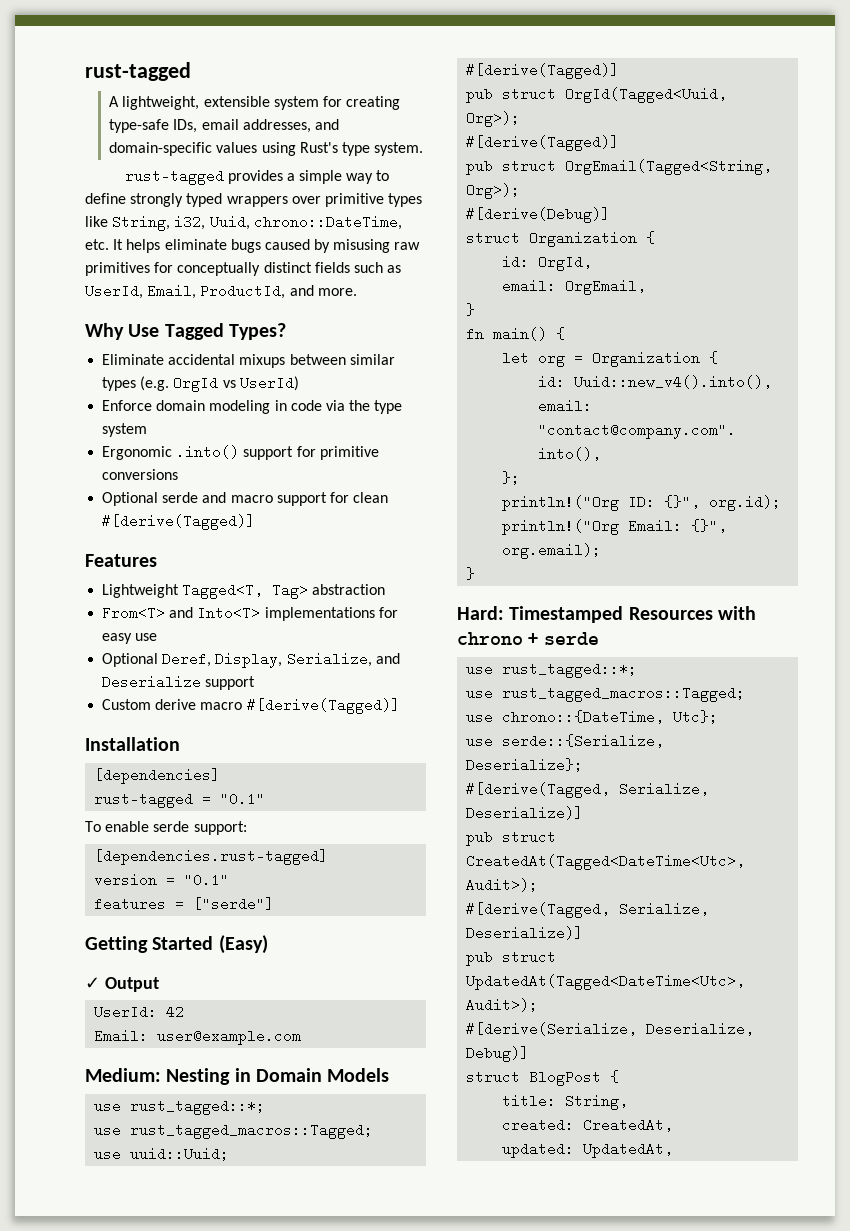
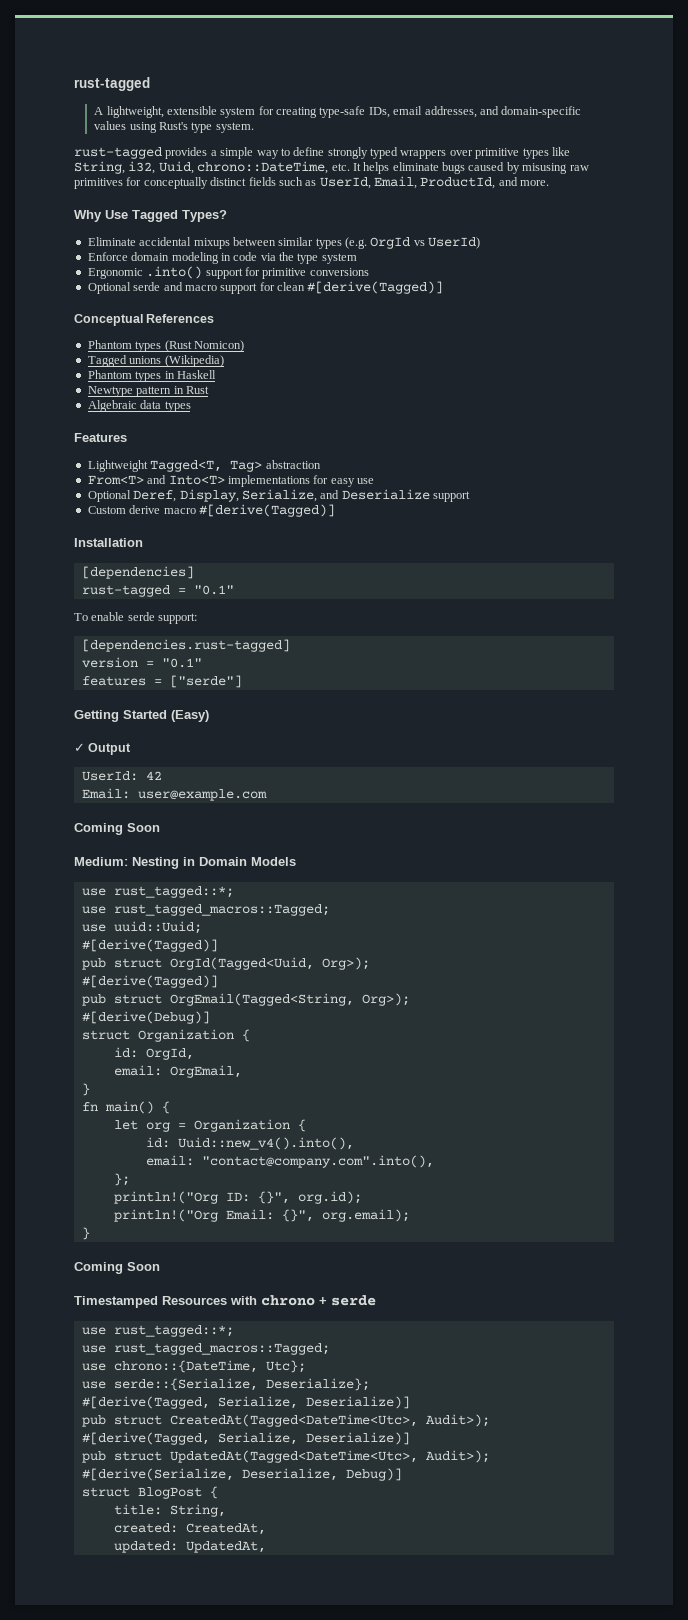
(256, 522) none -> [74,314,215,326] [87,340,244,352] [87,355,224,367] [87,370,216,382] [87,386,209,397] [87,400,191,412] // Conceptual References // Phantom types (Rust Nomicon) // Tagged unions (Wikipedia) // Phantom types in Haskell // Newtype pattern in Rust // Algebraic data types
(302, 1037) none -> [74,823,160,835] // Coming Soon
[457,606,504,620] Hard: -> [74,1262,160,1274] Coming Soon //

